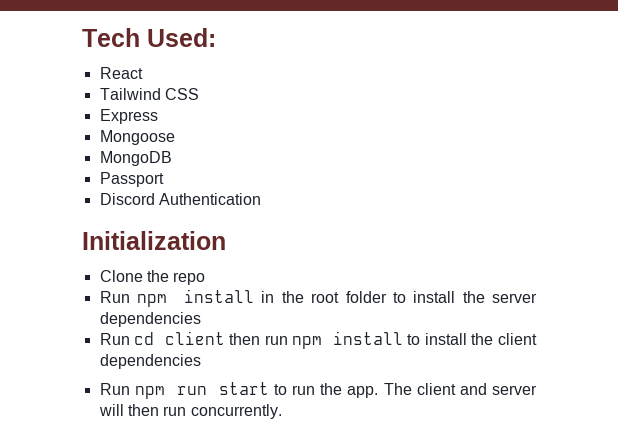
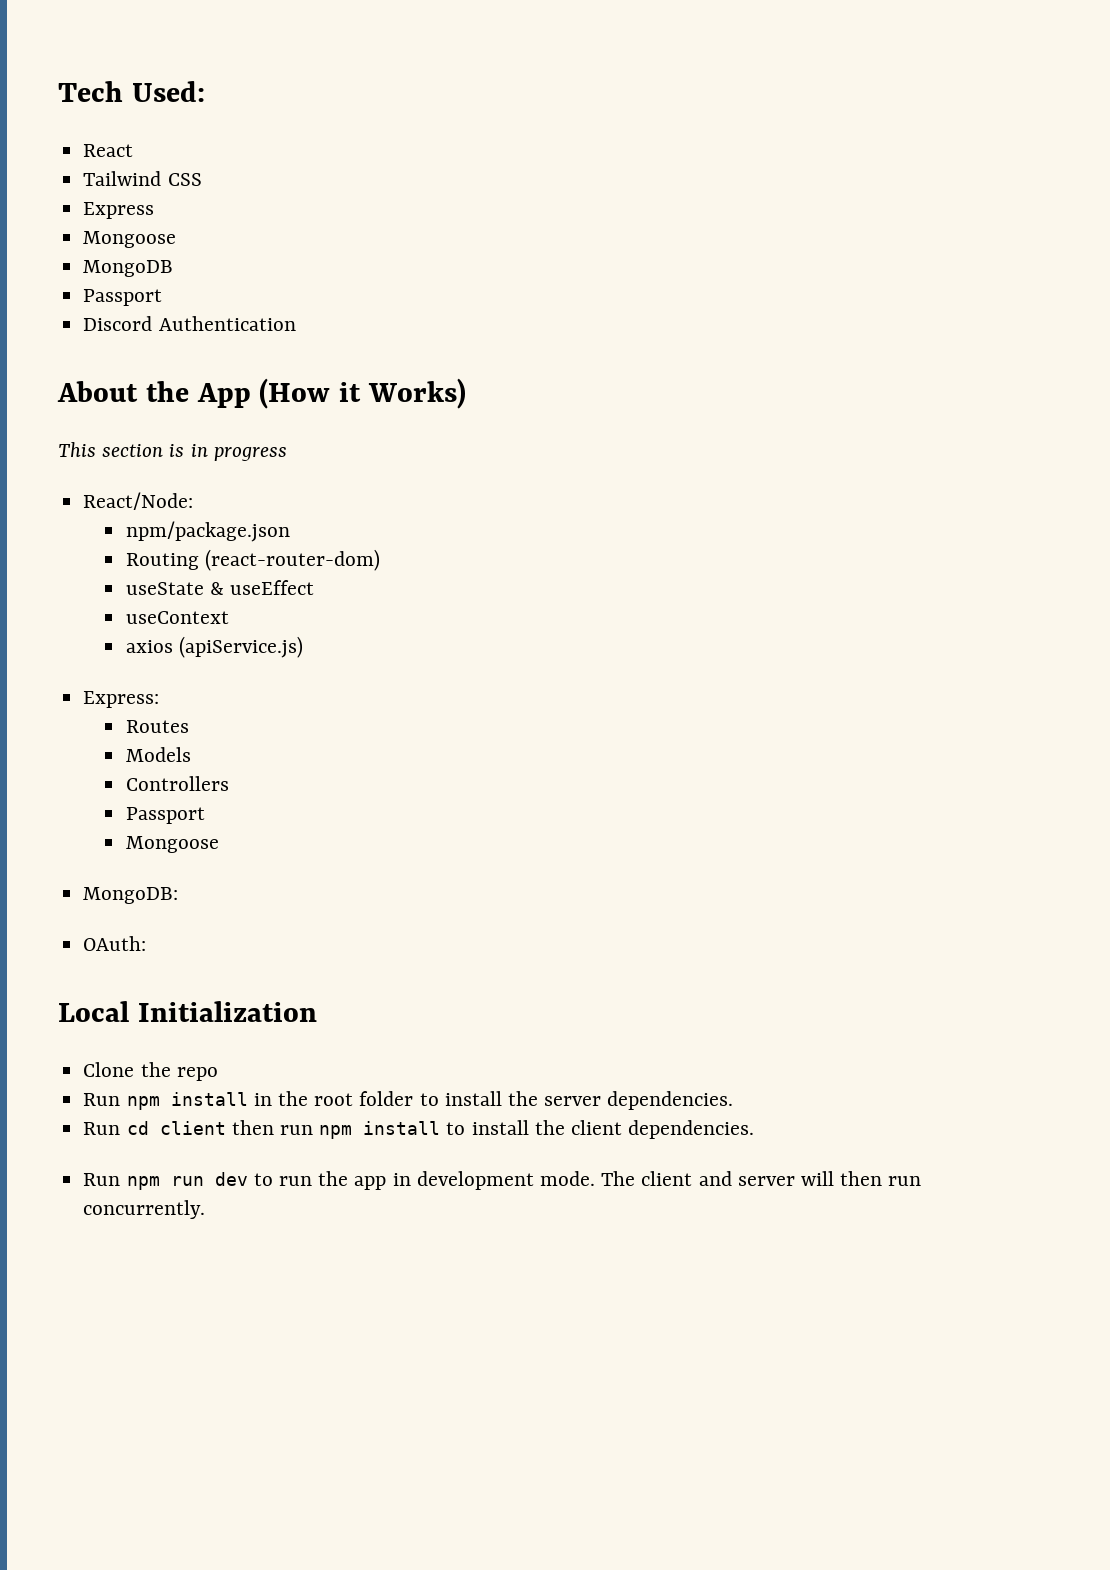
(261, 199) none -> [57,378,466,409] [58,442,287,461] [83,492,194,510] [125,521,290,542] [125,549,381,571] [125,580,315,595] [125,611,229,624] [125,636,304,658] [83,691,160,708] [125,720,189,733] [125,747,191,762] [125,776,229,791] [125,807,205,824] [125,836,219,853] [83,887,179,904] [83,936,147,951] [58,1001,129,1022] About the App (How it Works) // This section is in progress // React/Node: // npm/package.json // Routing (react-router-dom) // useState & useEffect // useContext // axios (apiService.js) // Express: // Routes // Models // Controllers // Passport // Mongoose // MongoDB: // OAuth: // Local
[99,312,201,327] dependencies -> [607,1091,734,1110] dependencies.
[99,354,201,369] dependencies -> [628,1120,755,1139] dependencies.
[218,382,269,395] start -> [214,1172,248,1186] dev
[347,386,379,398] app. -> [354,1171,595,1190] app in development mode.

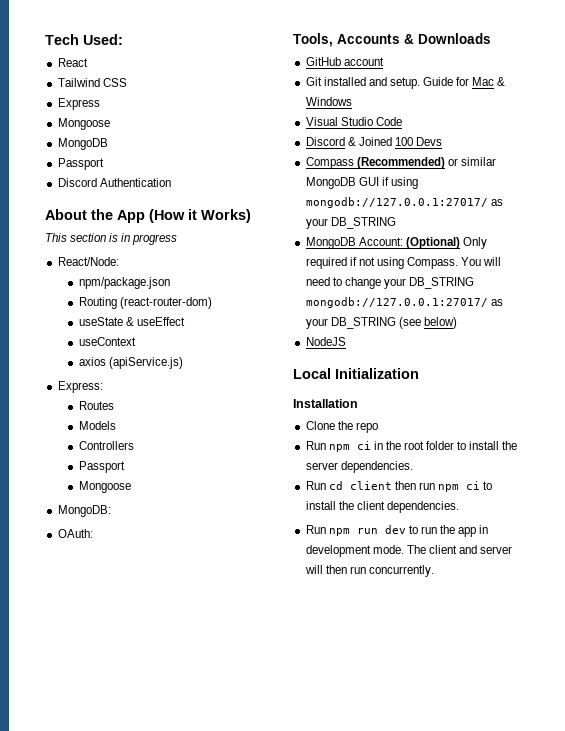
(147, 943) none -> [293,33,491,47] [305,57,384,66] [305,77,506,89] [305,97,352,106] [305,117,402,126] [305,137,443,146] [305,157,496,169] [305,177,418,189] [305,197,503,208] [305,217,396,229] [305,237,487,249] [305,257,502,269] [305,277,475,289] [305,297,503,308] [305,317,457,329] [305,337,346,346] // Tools, Accounts & Downloads // GitHub account // Git installed and setup. Guide for Mac & Windows // Visual Studio Code // Discord & Joined 100 Devs // Compass (Recommended) or similar MongoDB GUI if using mongodb://127.0.0.1:27017/ as your DB_STRING // MongoDB Account: (Optional) Only required if not using Compass. You will need to change your DB_STRING mongodb://127.0.0.1:27017/ as your DB_STRING (see below) // NodeJS
(317, 1011) none -> [293,399,358,408] // Installation
[170,1092,248,1106] install -> [356,441,371,450] ci
[363,1121,441,1135] install -> [466,481,481,490] ci

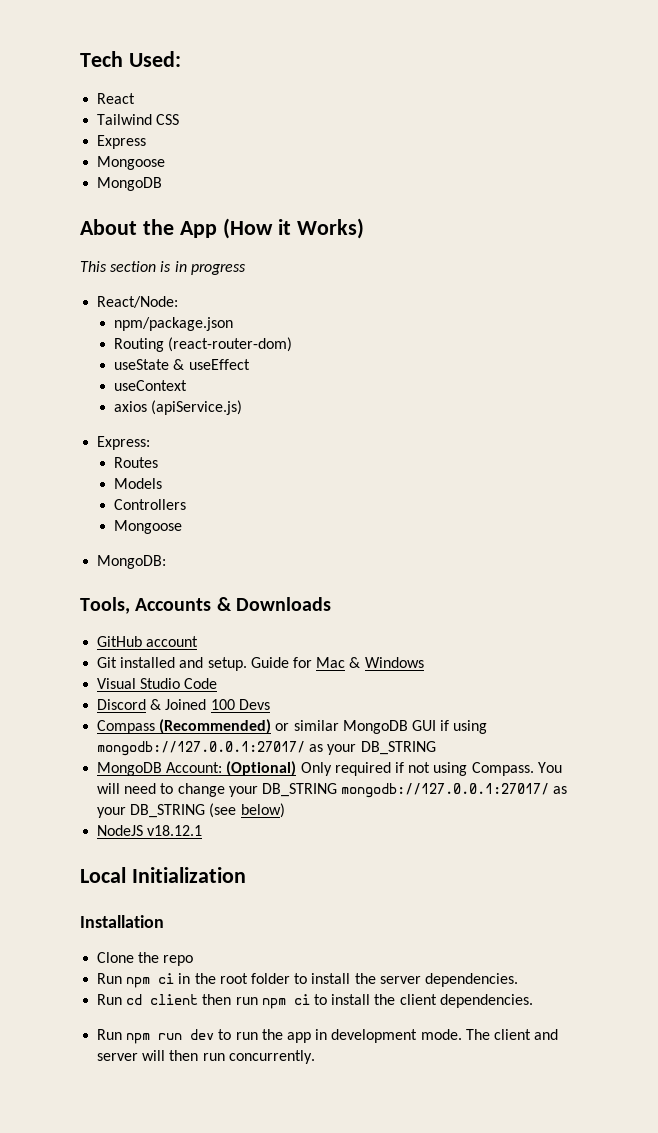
[57,158,104,170] [57,178,171,187] // Passport // Discord Authentication -> (163, 184) none
[78,461,125,473] // Passport -> (187, 504) none
[57,529,93,538] // OAuth: -> (167, 562) none
(346, 341) none -> [147,825,203,836] v18.12.1

